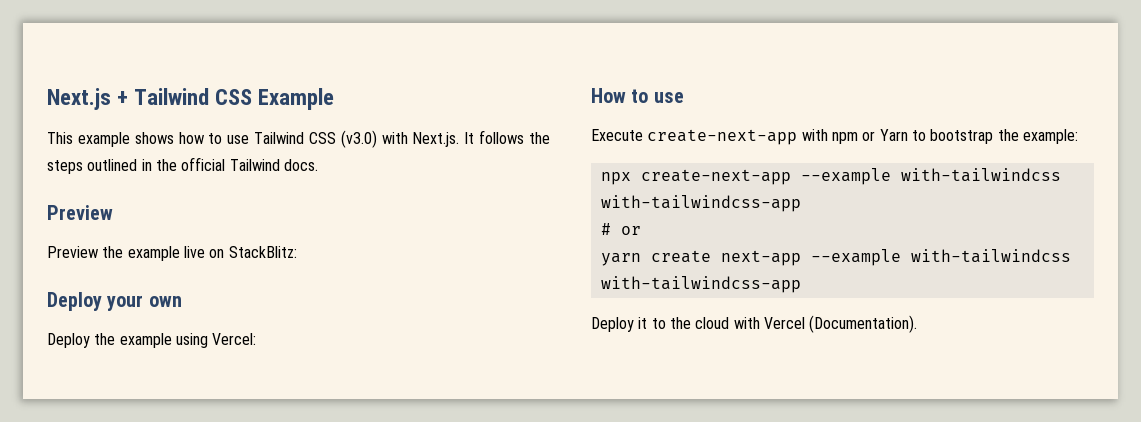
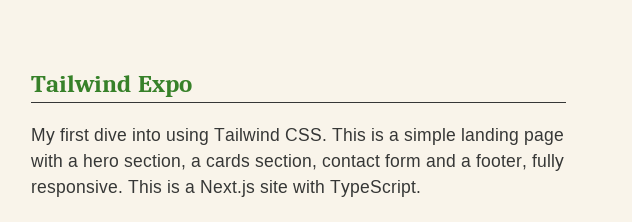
[47,88,335,110] [47,130,551,148] [47,157,318,174] [47,205,113,220] [47,246,297,261] [47,292,182,311] [47,333,257,348] [591,88,684,103] [591,129,1078,145] [600,168,1061,185] [600,195,801,212] [600,223,641,235] [600,249,1071,266] [600,276,801,293] [591,315,918,333] Next.js + Tailwind CSS Example // This example shows how to use Tailwind CSS (v3.0) with Next.js. It follows the steps outlined in the official Tailwind docs. // Preview // Preview the example live on StackBlitz: // Deploy your own // Deploy the example using Vercel: // How to use // Execute create-next-app with npm or Yarn to bootstrap the example: // npx create-next-app --example with-tailwindcss with-tailwindcss-app // # or // yarn create next-app --example with-tailwindcss with-tailwindcss-app // Deploy it to the cloud with Vercel (Documentation). -> [31,75,192,97] [31,128,564,145] [30,154,564,171] [31,180,421,197] Tailwind Expo // My first dive into using Tailwind CSS. This is a simple landing page with a hero section, a cards section, contact form and a footer, fully responsive. This is a Next.js site with TypeScript.

